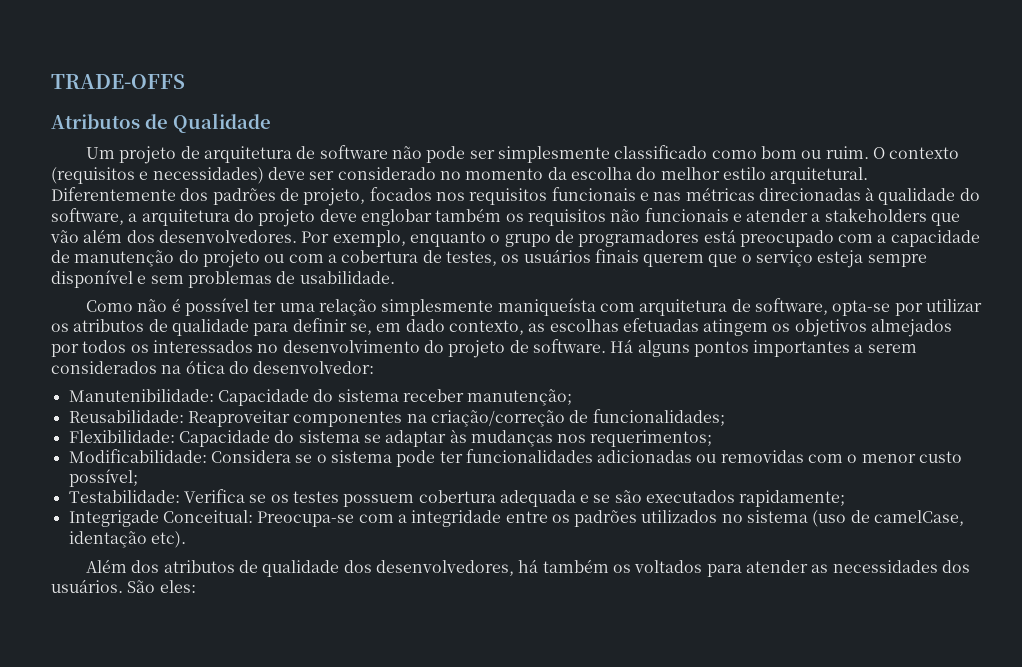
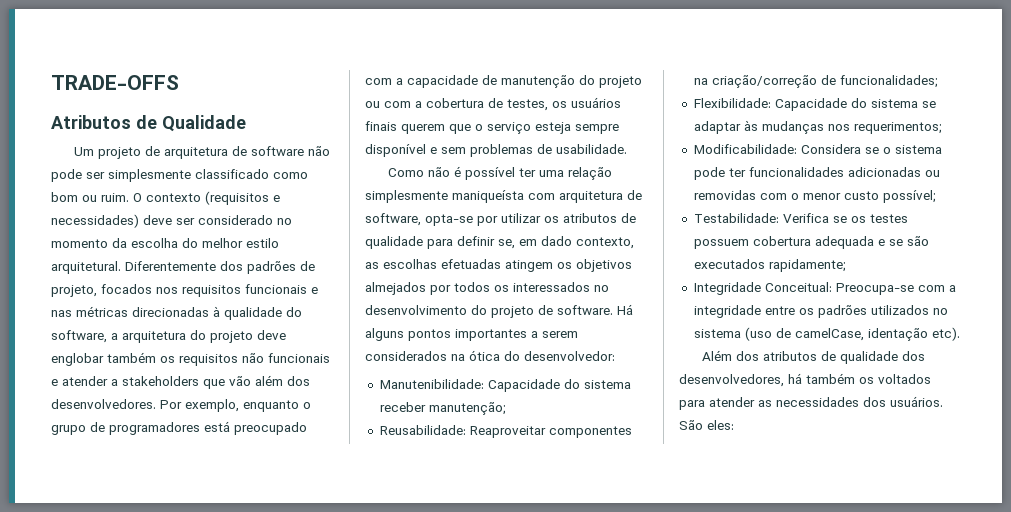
[68,510,159,527] Integrigade -> [693,282,761,295] Integridade

